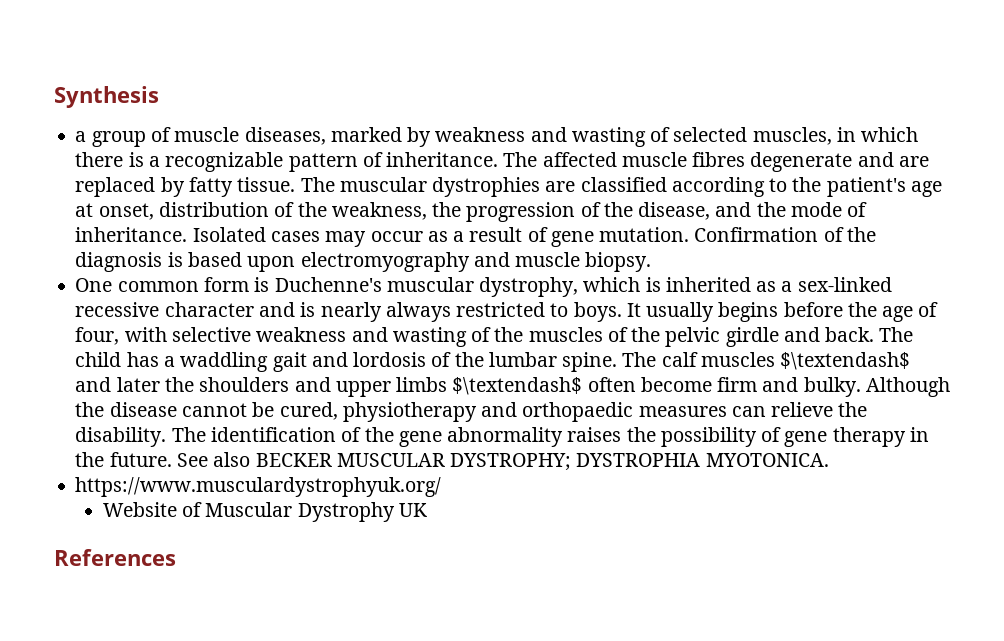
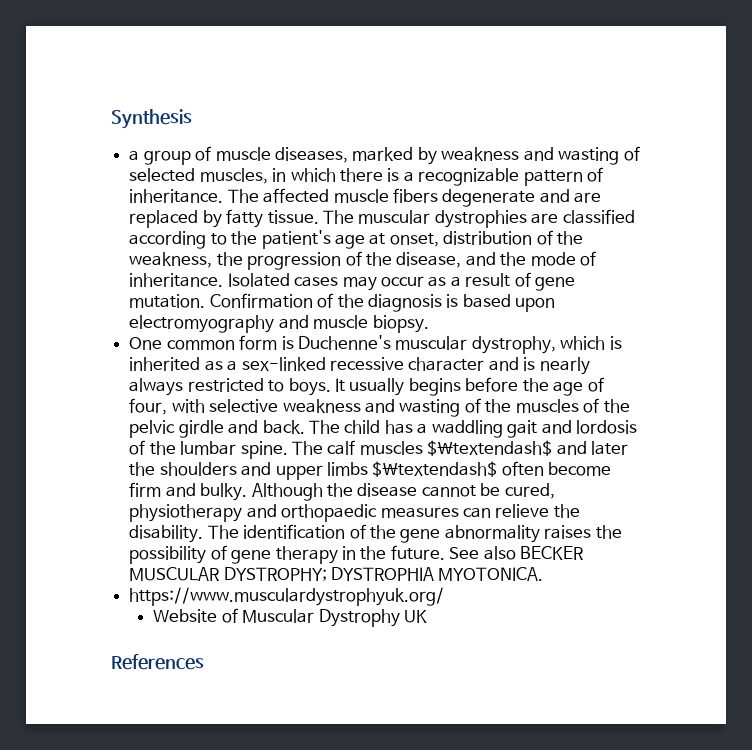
[692,152,746,167] fibres -> [392,188,438,203] fibers

